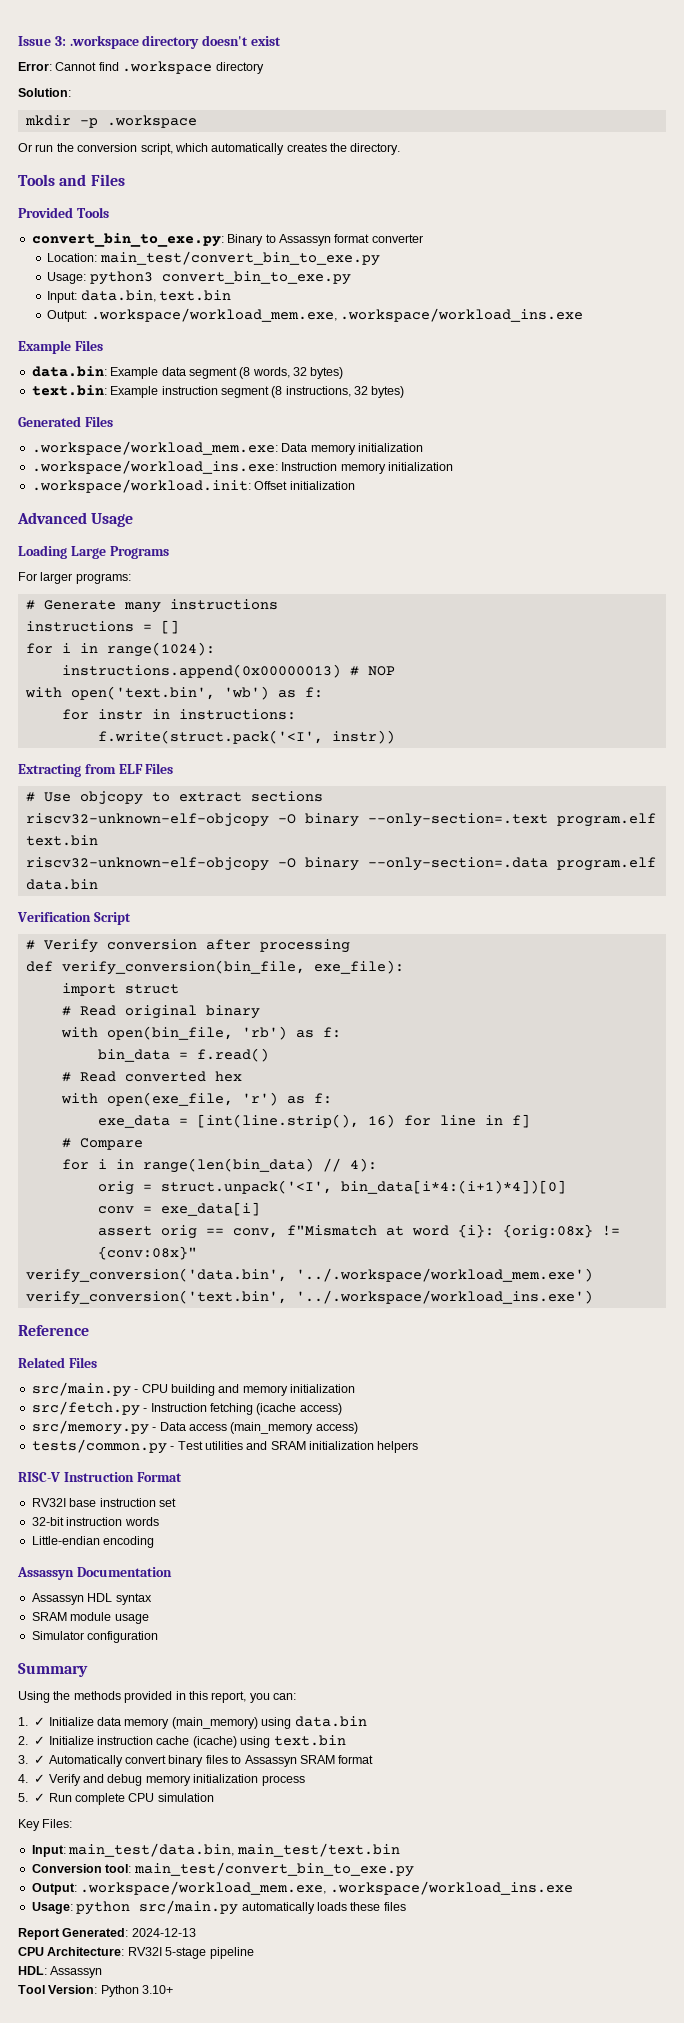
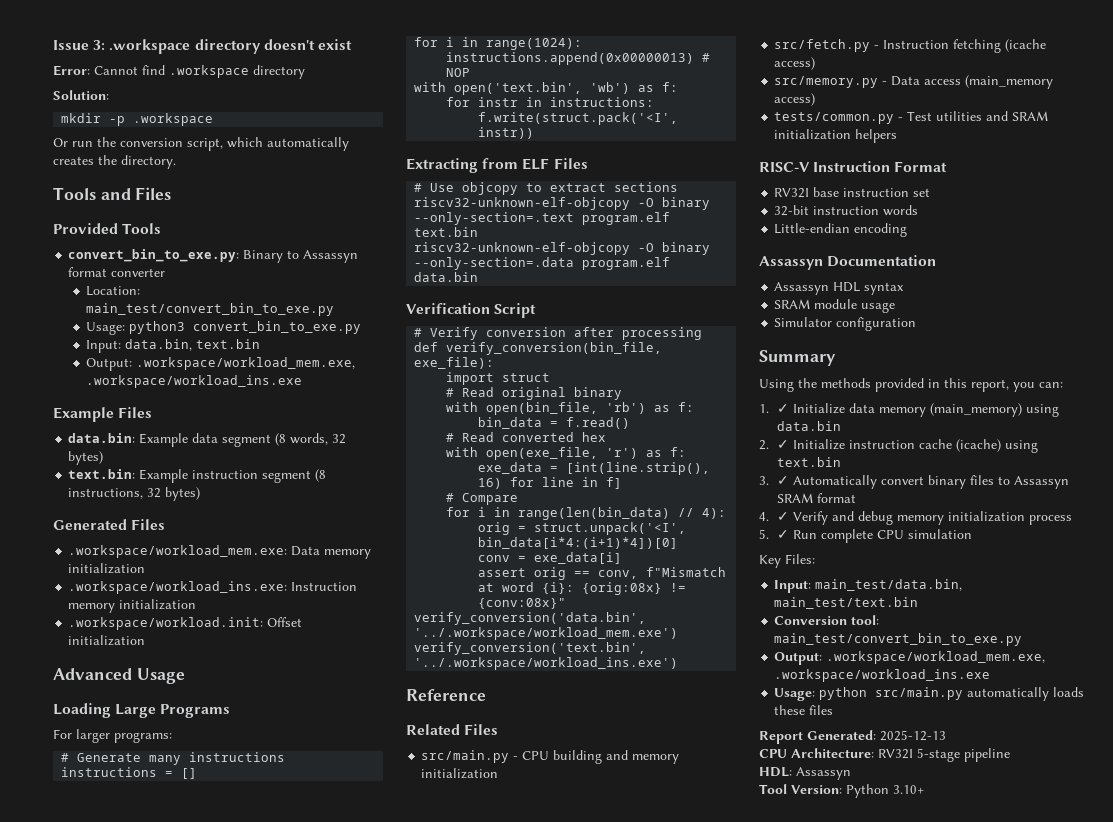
[131,1928,196,1937] 2024-12-13 -> [880,730,946,741] 2025-12-13

